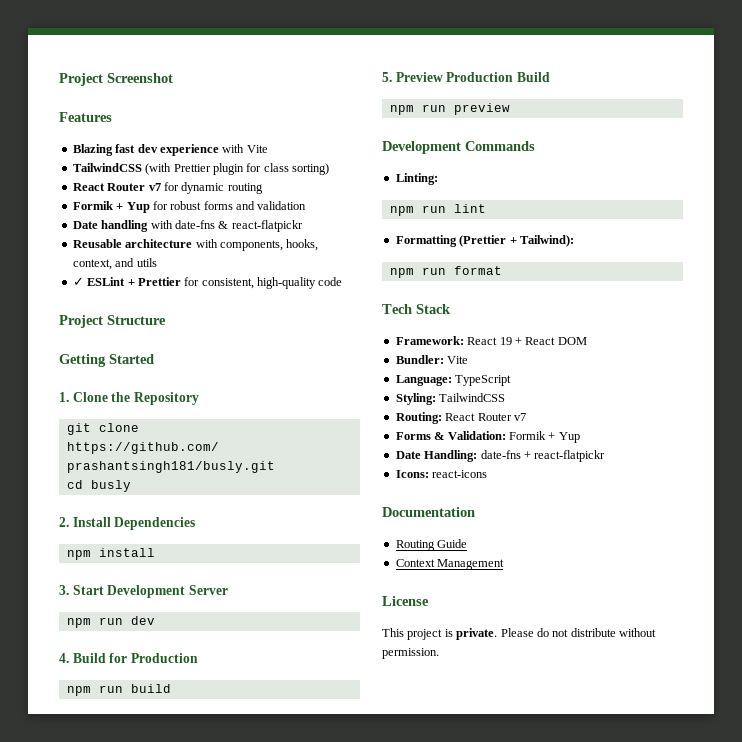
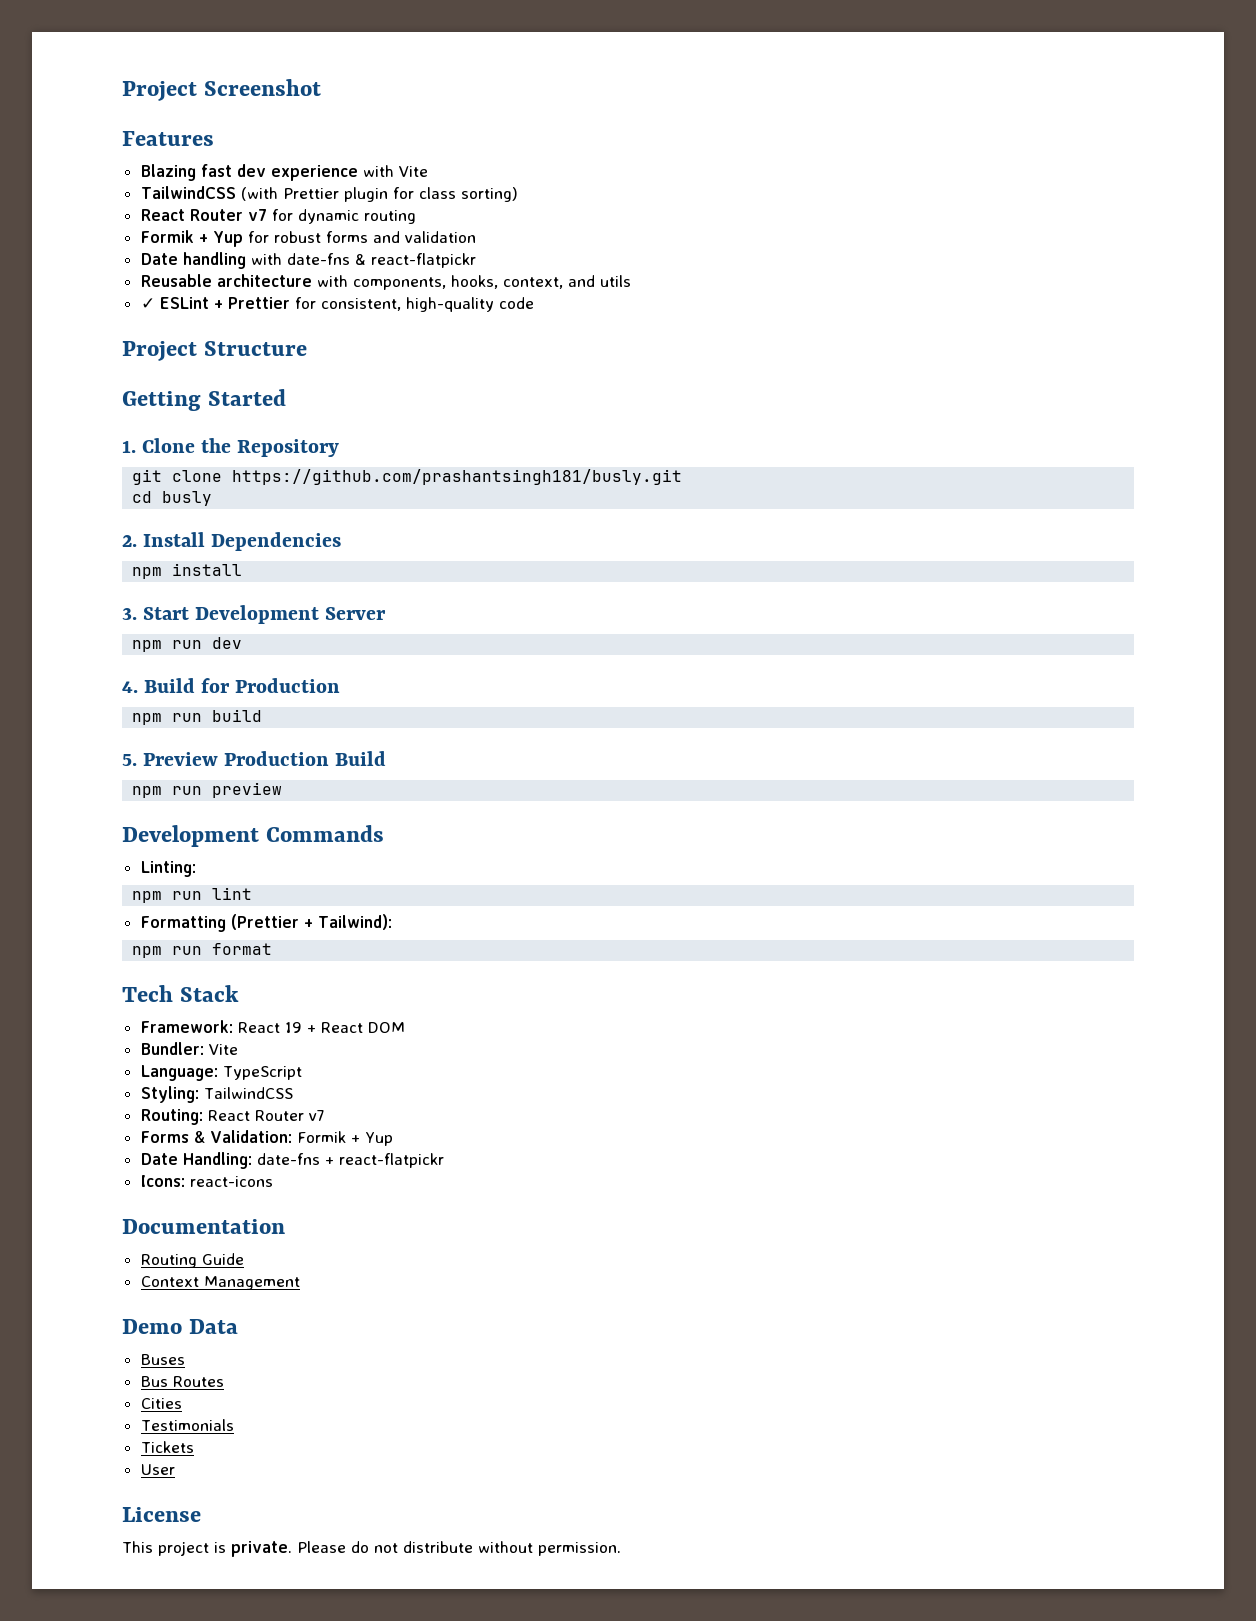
(505, 564) none -> [122,1319,238,1334] [140,1354,185,1365] [140,1376,224,1387] [140,1398,182,1409] [140,1419,234,1431] [140,1441,194,1453] [140,1464,175,1475] // Demo Data // Buses // Bus Routes // Cities // Testimonials // Tickets // User

